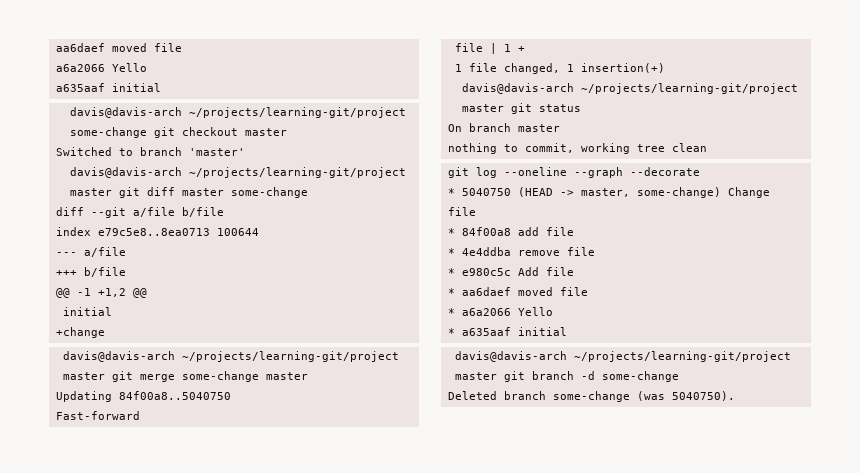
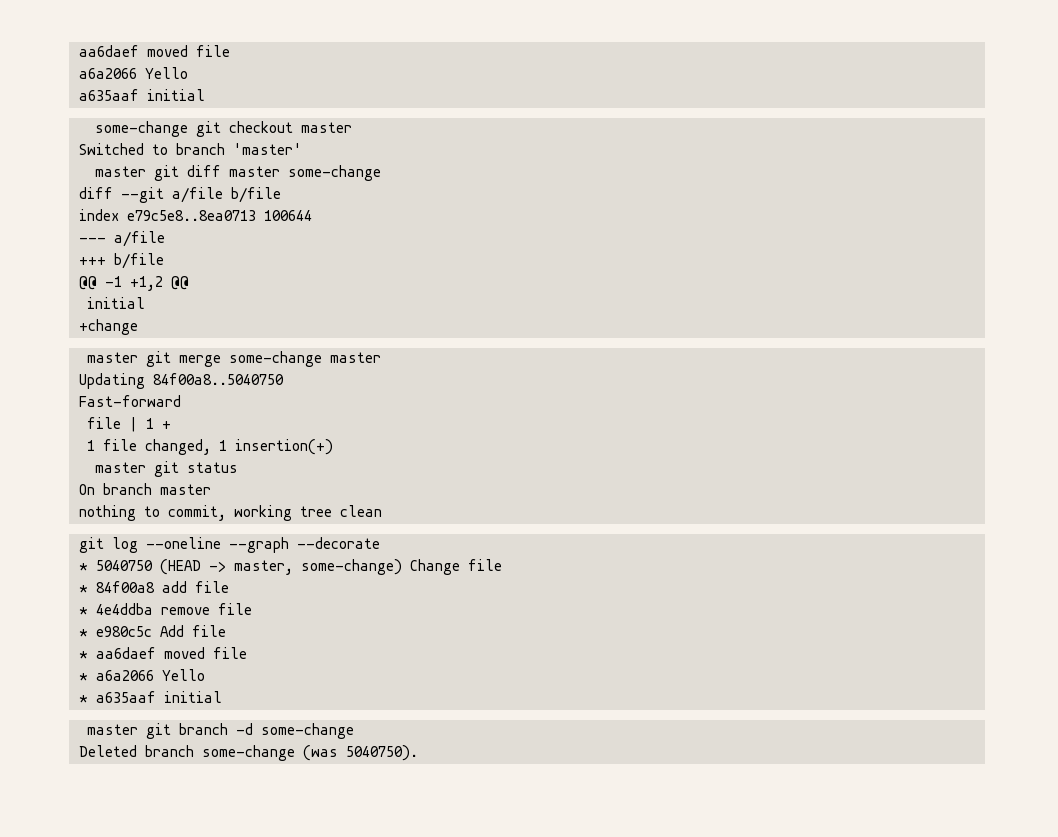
[69,107,406,118] davis@davis-arch ~/projects/learning-git/project -> (205, 95) none
[69,167,406,178] davis@davis-arch ~/projects/learning-git/project -> (302, 149) none
[62,351,399,362] davis@davis-arch ~/projects/learning-git/project -> (138, 327) none
[461,83,798,94] davis@davis-arch ~/projects/learning-git/project -> (333, 447) none
[454,351,791,362] davis@davis-arch ~/projects/learning-git/project -> (222, 697) none

